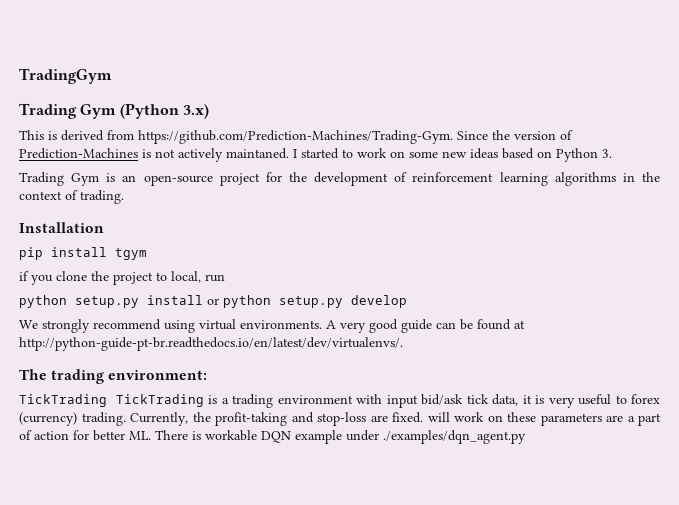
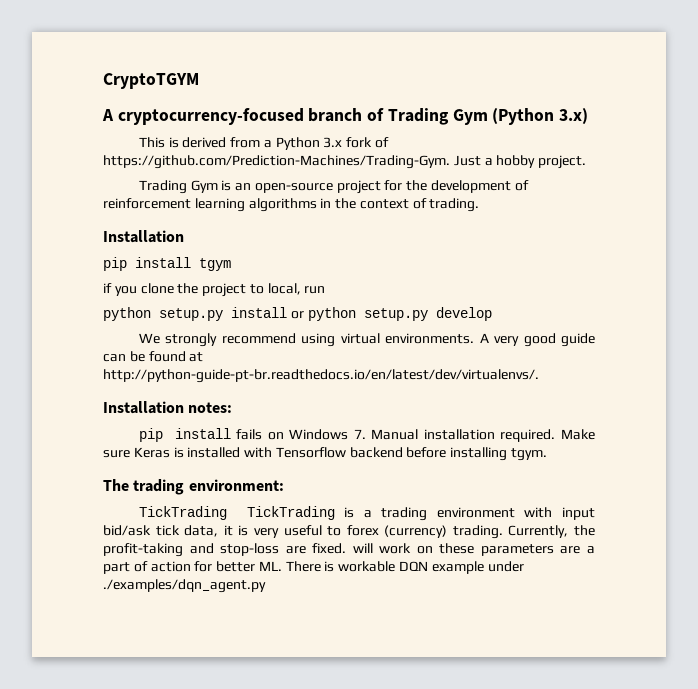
[19,68,112,84] TradingGym // -> [103,73,199,89] [102,108,385,125] CryptoTGYM // A cryptocurrency-focused branch of
[138,130,573,144] [19,148,612,162] https://github.com/Prediction-Machines/Trading-Gym. Since the version of Prediction-Machines is not actively maintaned. I started to work on some new ideas based on Python 3. -> [263,137,389,150] [103,155,587,169] a Python 3.x fork of https://github.com/Prediction-Machines/Trading-Gym. Just a hobby project.
(403, 344) none -> [103,401,233,414] [138,428,595,442] [103,447,548,461] // Installation notes: // pip install fails on Windows 7. Manual installation required. Make sure Keras is installed with Tensorflow backend before installing tgym.

